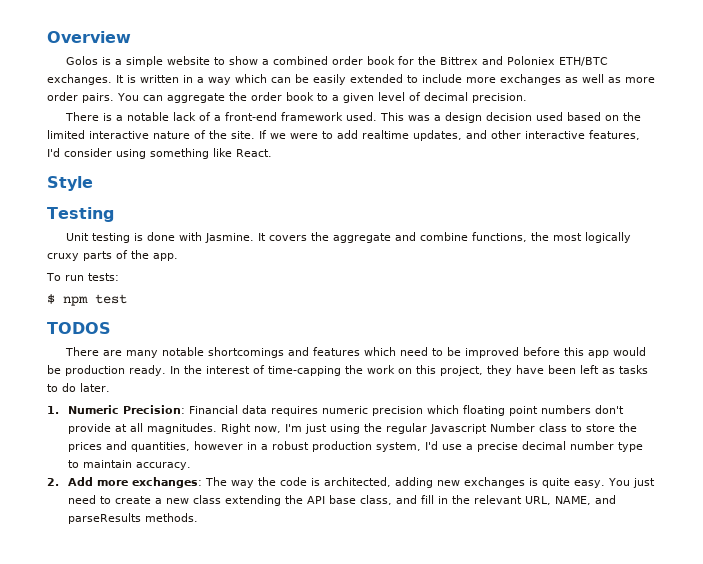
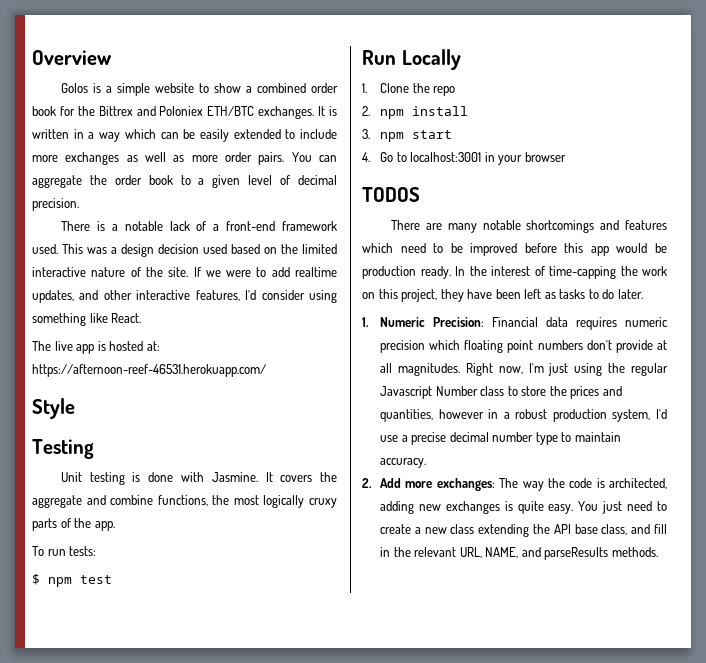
(272, 153) none -> [32,341,160,354] [32,364,266,377] // The live app is hosted at: https://afternoon-reef-46531.herokuapp.com/
(127, 299) none -> [362,49,461,70] [362,83,456,96] [362,106,468,119] [362,129,452,142] [362,152,566,165] // Run Locally // 1. Clone the repo // 2. npm install // 3. npm start // 4. Go to localhost:3001 in your browser

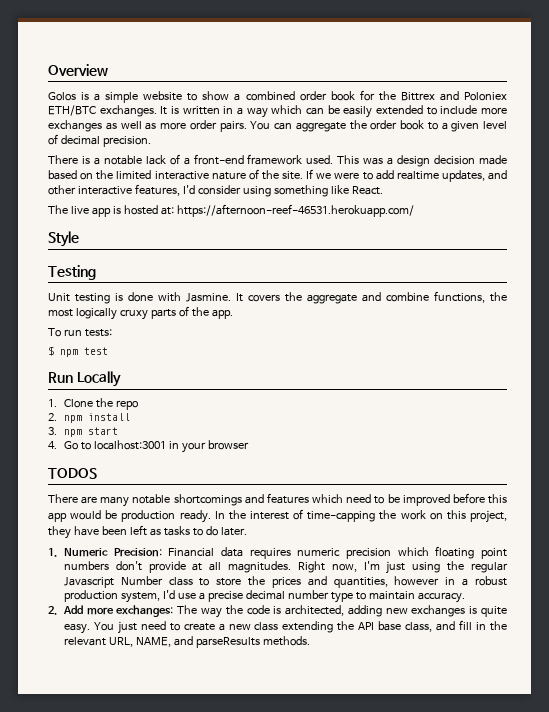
[203,244,227,254] used -> [479,155,507,165] made

